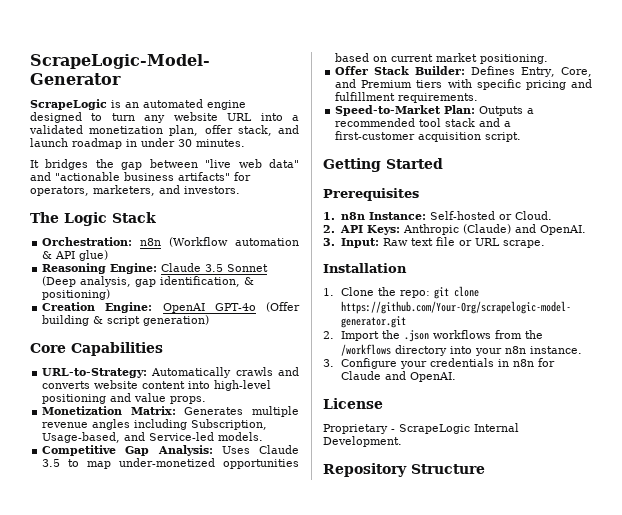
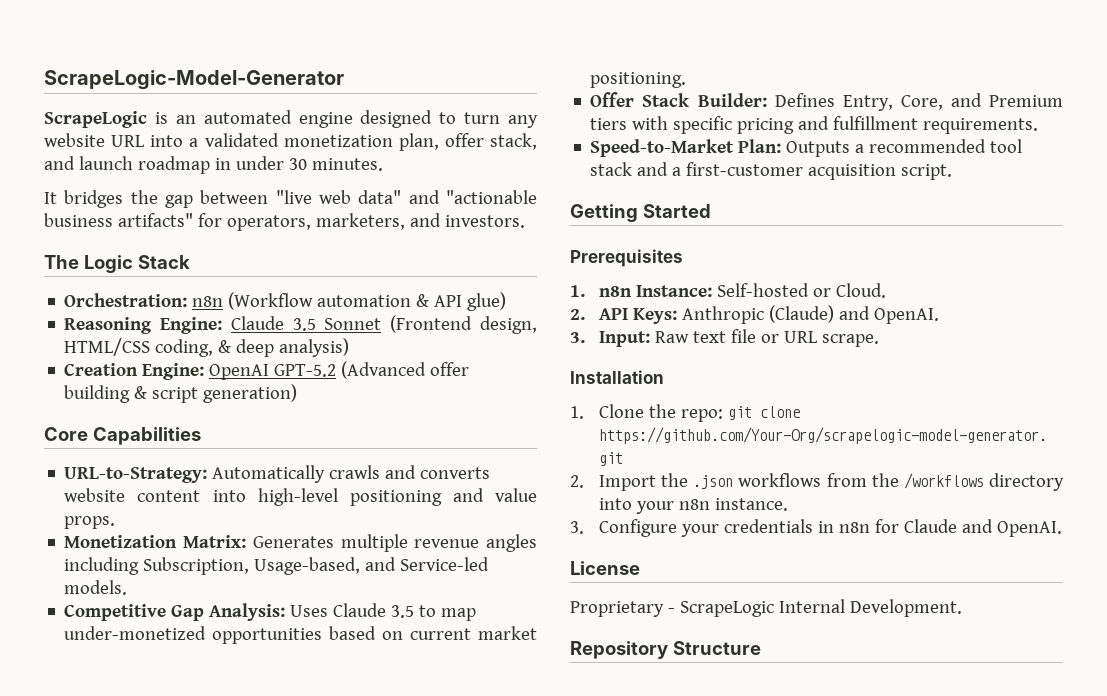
[42,276,255,287] [42,289,111,300] (Deep analysis, gap identification, & positioning) -> [390,315,537,334] [64,338,350,357] (Frontend design, HTML/CSS coding, & deep analysis)
[214,302,300,312] GPT-4o (Offer -> [274,361,470,379] GPT-5.2 (Advanced offer

